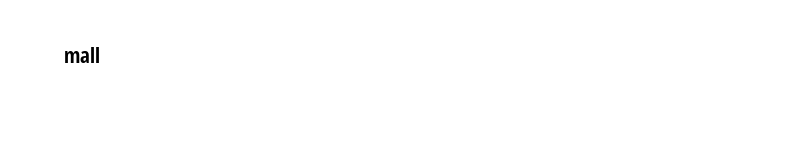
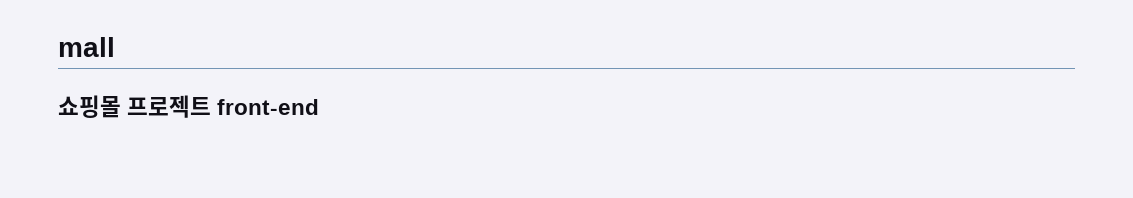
(100, 55) none -> [58,95,320,118] // 쇼핑몰 프로젝트 front-end

